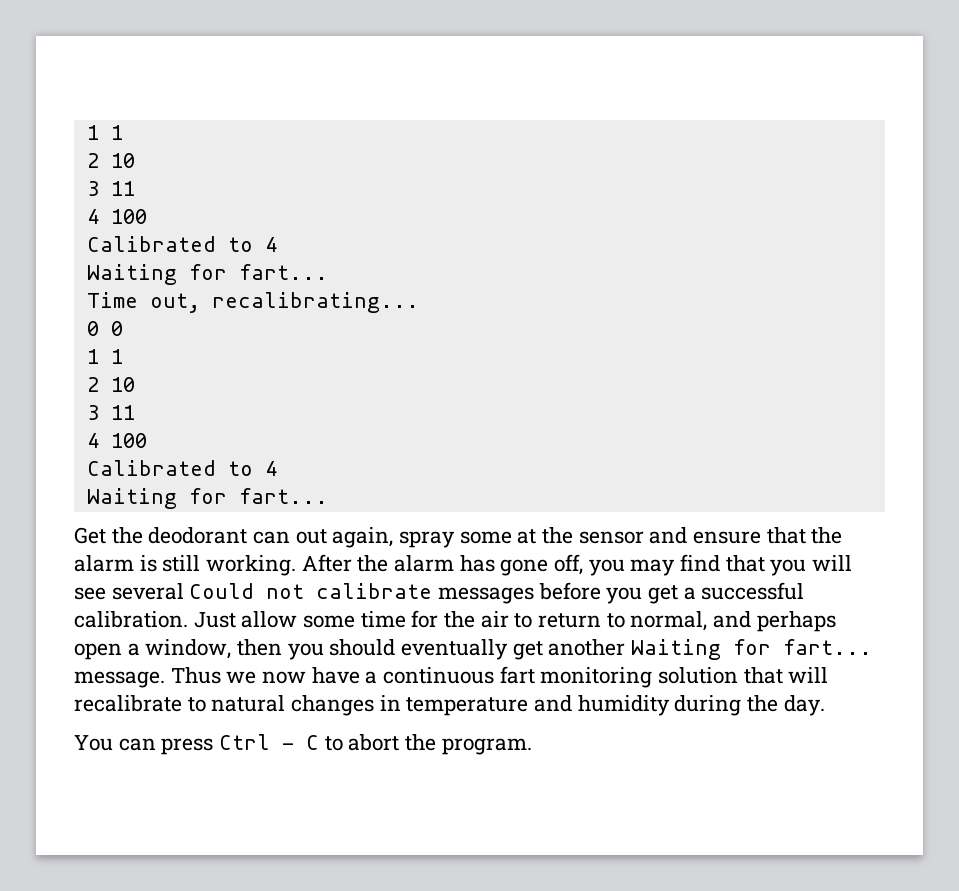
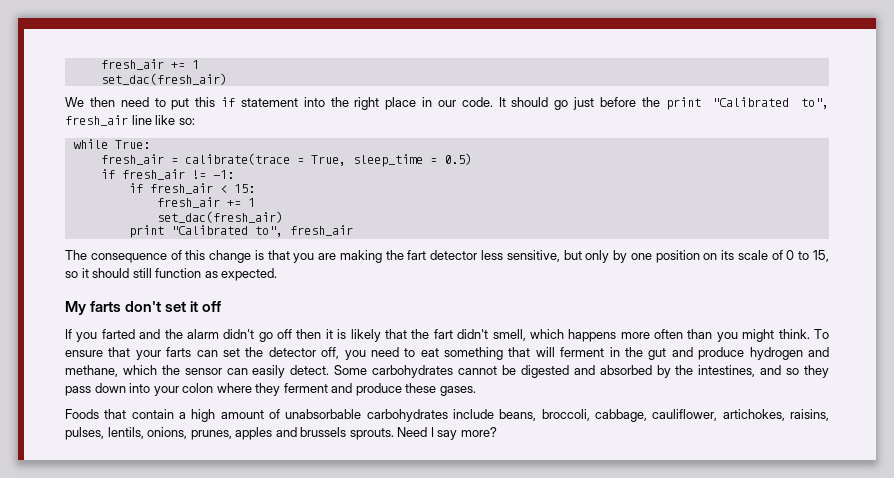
[86,125,123,140] [86,153,135,168] [86,181,135,196] [86,209,147,224] [86,236,277,252] [86,264,328,285] [86,292,419,313] [86,321,123,336] [86,349,123,364] [86,377,135,392] [86,405,135,420] [86,433,147,448] [86,460,277,476] [86,488,328,509] [74,527,843,548] [74,554,853,576] [74,582,805,604] [74,610,836,632] [74,639,873,660] [74,666,829,688] [74,695,825,716] [74,734,532,755] 1 1 // 2 10 // 3 11 // 4 100 // Calibrated to 4 // Waiting for fart... // Time out, recalibrating... // 0 0 // 1 1 // 2 10 // 3 11 // 4 100 // Calibrated to 4 // Waiting for fart... // Get the deodorant can out again, spray some at the sensor and ensure that the alarm is still working. After the alarm has gone off, you may find that you will see several Could not calibrate messages before you get a successful calibration. Just allow some time for the air to return to normal, and perhaps open a window, then you should eventually get another Waiting for fart... message. Thus we now have a continuous fart monitoring solution that will recalibrate to natural changes in temperature and humidity during the day. // You can press Ctrl - C to abort the program. -> [100,59,199,70] [100,73,227,85] [65,97,829,110] [65,115,195,126] [72,139,150,149] [100,153,472,167] [100,169,234,180] [128,183,255,194] [156,197,255,208] [156,211,283,223] [128,225,353,238] [65,250,829,263] [65,268,278,281] [65,301,222,315] [65,329,829,342] [65,347,830,360] [65,365,829,378] [65,383,476,396] [65,409,830,422] [65,427,497,440] fresh_air += 1 // set_dac(fresh_air) // We then need to put this if statement into the right place in our code. It should go just before the print "Calibrated to", fresh_air line like so: // while True: // fresh_air = calibrate(trace = True, sleep_time = 0.5) // if fresh_air != -1: // if fresh_air < 15: // fresh_air += 1 // set_dac(fresh_air) // print "Calibrated to", fresh_air // The consequence of this change is that you are making the fart detector less sensitive, but only by one position on its scale of 0 to 15, so it should still function as expected. // My farts don't set it off // If you farted and the alarm didn't go off then it is likely that the fart didn't smell, which happens more often than you might think. To ensure that your farts can set the detector off, you need to eat something that will ferment in the gut and produce hydrogen and methane, which the sensor can easily detect. Some carbohydrates cannot be digested and absorbed by the intestines, and so they pass down into your colon where they ferment and produce these gases. // Foods that contain a high amount of unabsorbable carbohydrates include beans, broccoli, cabbage, cauliflower, artichokes, raisins, pulses, lentils, onions, prunes, apples and brussels sprouts. Need I say more?

